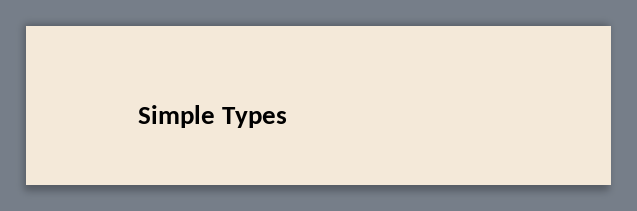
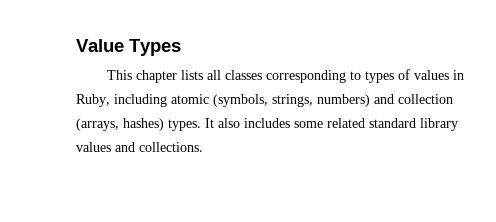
[138,105,215,128] Simple -> [76,39,124,52] Value
(288, 117) none -> [106,69,464,83] [76,94,453,107] [76,118,458,131] [76,142,203,152] // This chapter lists all classes corresponding to types of values in Ruby, including atomic (symbols, strings, numbers) and collection (arrays, hashes) types. It also includes some related standard library values and collections.

